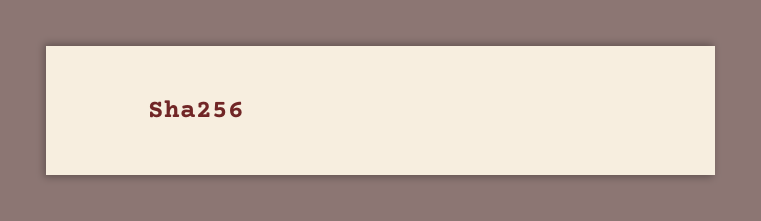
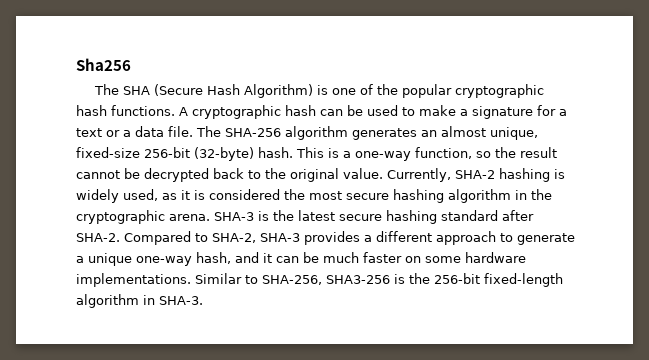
(244, 109) none -> [93,84,544,98] [76,105,567,119] [76,126,538,140] [76,147,557,161] [76,168,565,182] [76,189,552,203] [76,210,534,224] [76,231,575,245] [76,252,526,266] [76,273,563,287] [76,294,203,308] // The SHA (Secure Hash Algorithm) is one of the popular cryptographic hash functions. A cryptographic hash can be used to make a signature for a text or a data file. The SHA-256 algorithm generates an almost unique, fixed-size 256-bit (32-byte) hash. This is a one-way function, so the result cannot be decrypted back to the original value. Currently, SHA-2 hashing is widely used, as it is considered the most secure hashing algorithm in the cryptographic arena. SHA-3 is the latest secure hashing standard after SHA-2. Compared to SHA-2, SHA-3 provides a different approach to generate a unique one-way hash, and it can be much faster on some hardware implementations. Similar to SHA-256, SHA3-256 is the 256-bit fixed-length algorithm in SHA-3.

